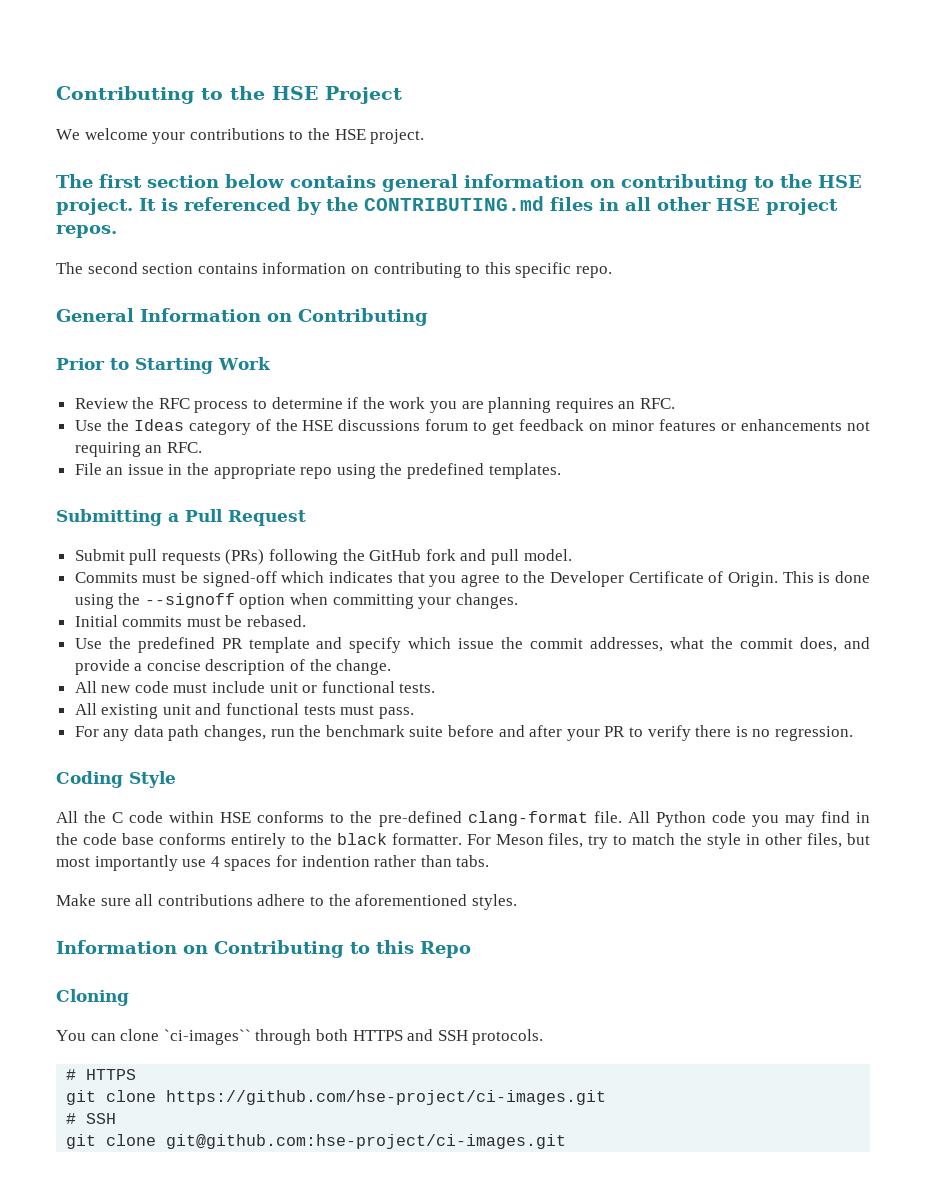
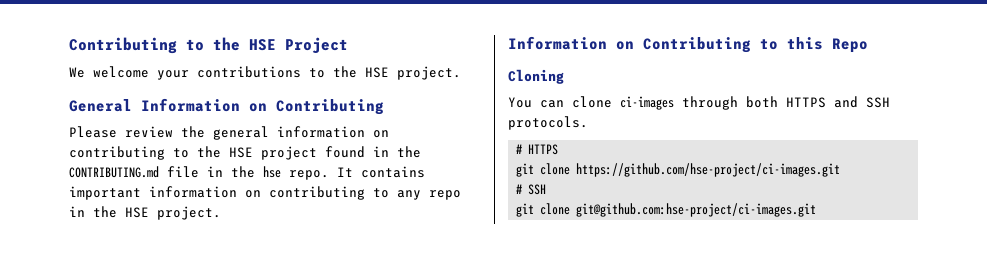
[56,174,376,188] The first section below contains -> [69,98,384,115] [69,126,205,138] General Information on Contributing // Please review the
[56,196,838,215] [56,225,117,238] [56,262,612,278] [56,308,428,326] [56,357,271,374] [74,397,675,413] [74,419,871,435] [74,442,202,457] [74,463,561,479] [56,509,306,526] [74,549,572,565] [74,571,870,587] [74,593,518,609] [74,615,307,627] [74,637,870,653] [74,659,392,675] [74,681,436,693] [74,703,414,719] [74,725,853,741] [56,771,176,788] [56,811,870,827] [56,833,871,849] [56,855,490,871] [56,894,517,910] project. It is referenced by the CONTRIBUTING.md files in all other HSE project repos. // The second section contains information on contributing to this specific repo. // General Information on Contributing // Prior to Starting Work // Review the RFC process to determine if the work you are planning requires an RFC. // Use the Ideas category of the HSE discussions forum to get feedback on minor features or enhancements not requiring an RFC. // File an issue in the appropriate repo using the predefined templates. // Submitting a Pull Request // Submit pull requests (PRs) following the GitHub fork and pull model. // Commits must be signed-off which indicates that you agree to the Developer Certificate of Origin. This is done using the --signoff option when committing your changes. // Initial commits must be rebased. // Use the predefined PR template and specify which issue the commit addresses, what the commit does, and provide a concise description of the change. // All new code must include unit or functional tests. // All existing unit and functional tests must pass. // For any data path changes, run the benchmark suite before and after your PR to verify there is no regression. // Coding Style // All the C code within HSE conforms to the pre-defined clang-format file. All Python code you may find in the code base conforms entirely to the black formatter. For Meson files, try to match the style in other files, but most importantly use 4 spaces for indention rather than tabs. // Make sure all contributions adhere to the aforementioned styles. -> [261,146,421,160] [69,166,425,180] [69,186,461,200] [69,206,221,220] project found in the CONTRIBUTING.md file in the hse repo. It contains important information on contributing to any repo in the HSE project.
[163,1029,251,1045] `ci-images`` -> [620,96,674,110] ci-images

